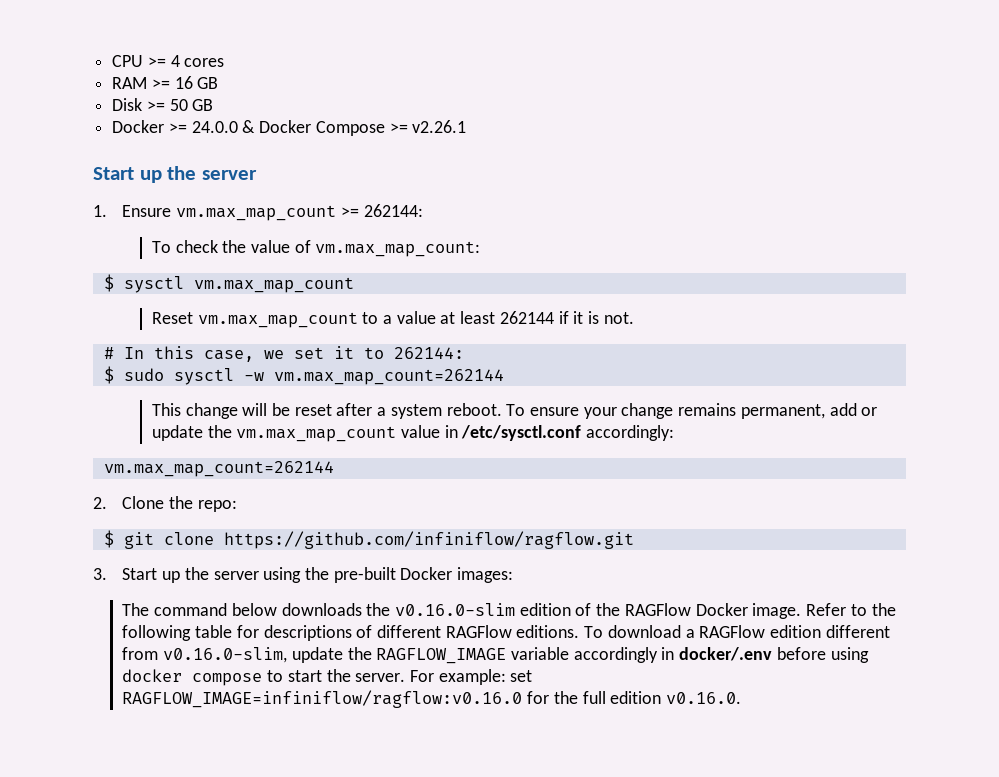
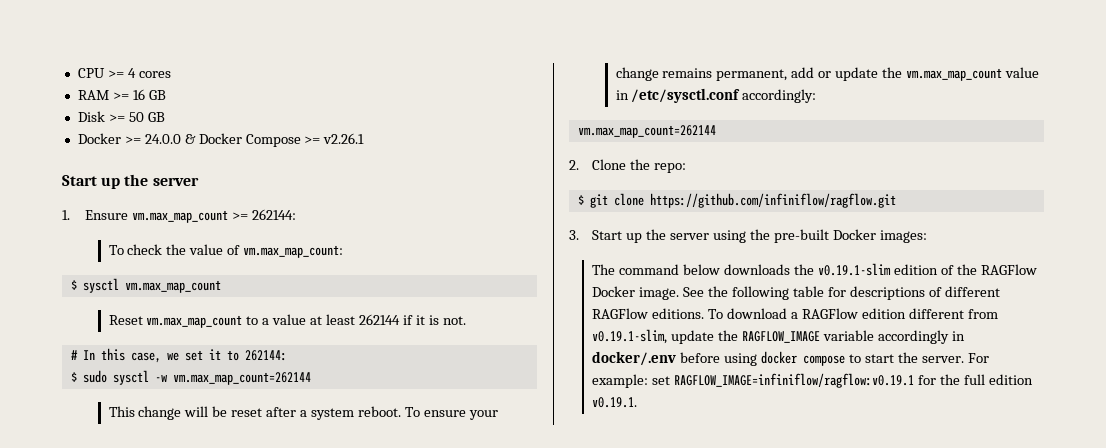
[395,603,516,616] v0.16.0-slim -> [817,263,891,276] v0.19.1-slim
[806,603,867,616] Refer to -> [683,287,705,297] See
[163,647,288,663] v0.16.0-slim, -> [592,329,668,344] v0.19.1-slim,
[122,690,523,708] RAGFLOW_IMAGE=infiniflow/ragflow:v0.16.0 -> [674,373,915,388] RAGFLOW_IMAGE=infiniflow/ragflow:v0.19.1
[666,692,742,704] v0.16.0. -> [592,397,638,408] v0.19.1.

